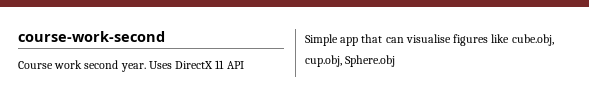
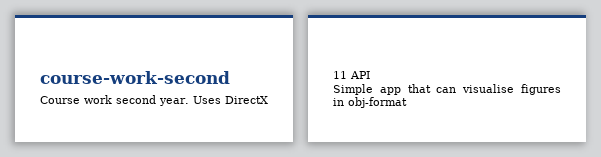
[491,34,554,46] [305,55,396,67] like cube.obj, cup.obj, Sphere.obj -> [333,97,407,108] in obj-format

